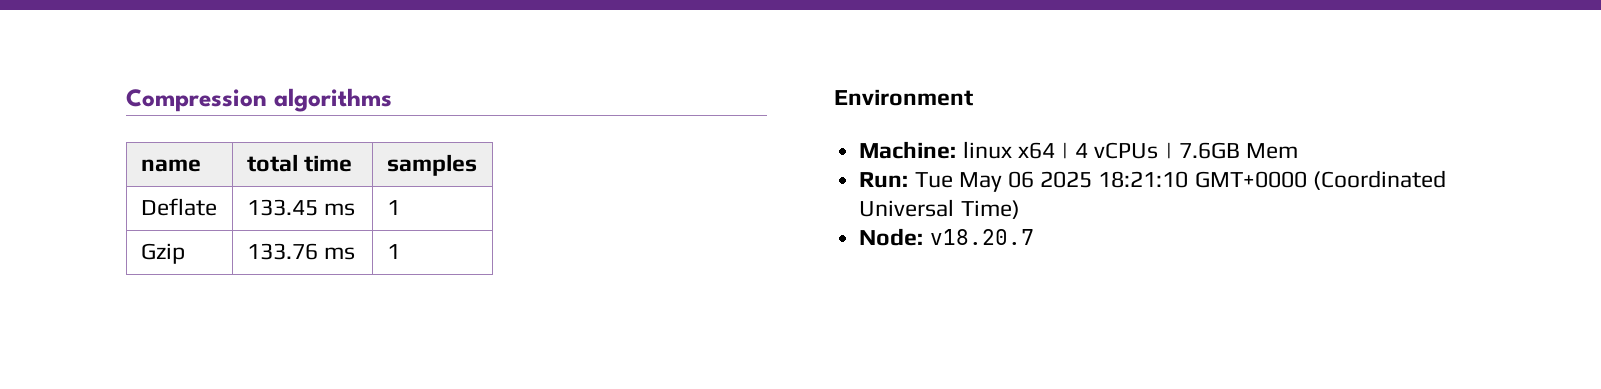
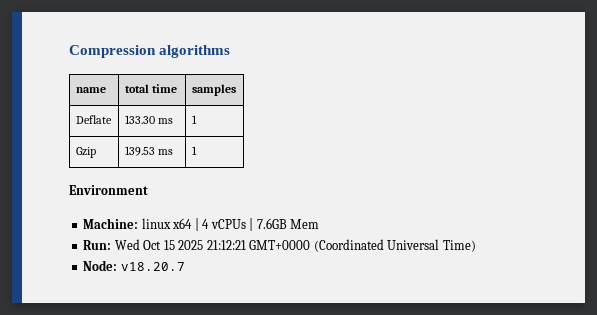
[246,199,318,216] 133.45 -> [124,115,155,124] 133.30
[246,243,318,260] 133.76 -> [124,146,155,156] 139.53
[914,171,1189,192] Tue May 06 2025 18:21:10 -> [114,239,246,250] Wed Oct 15 2025 21:12:21

